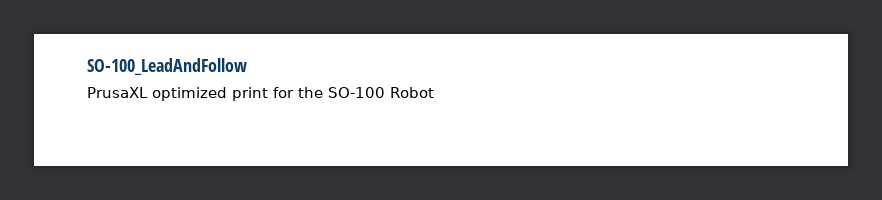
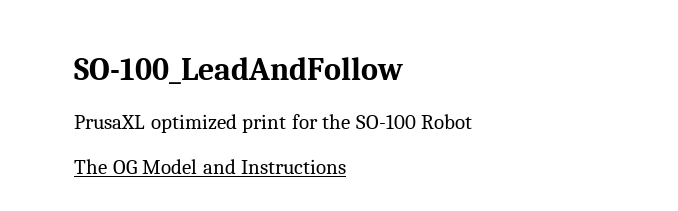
(434, 92) none -> [74,159,347,174] // The OG Model and Instructions

